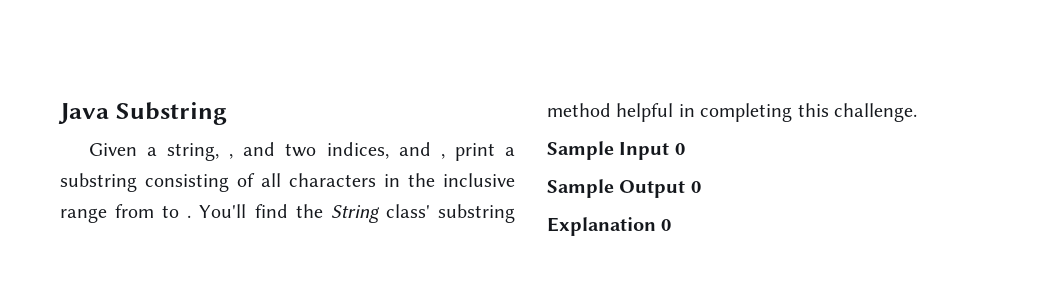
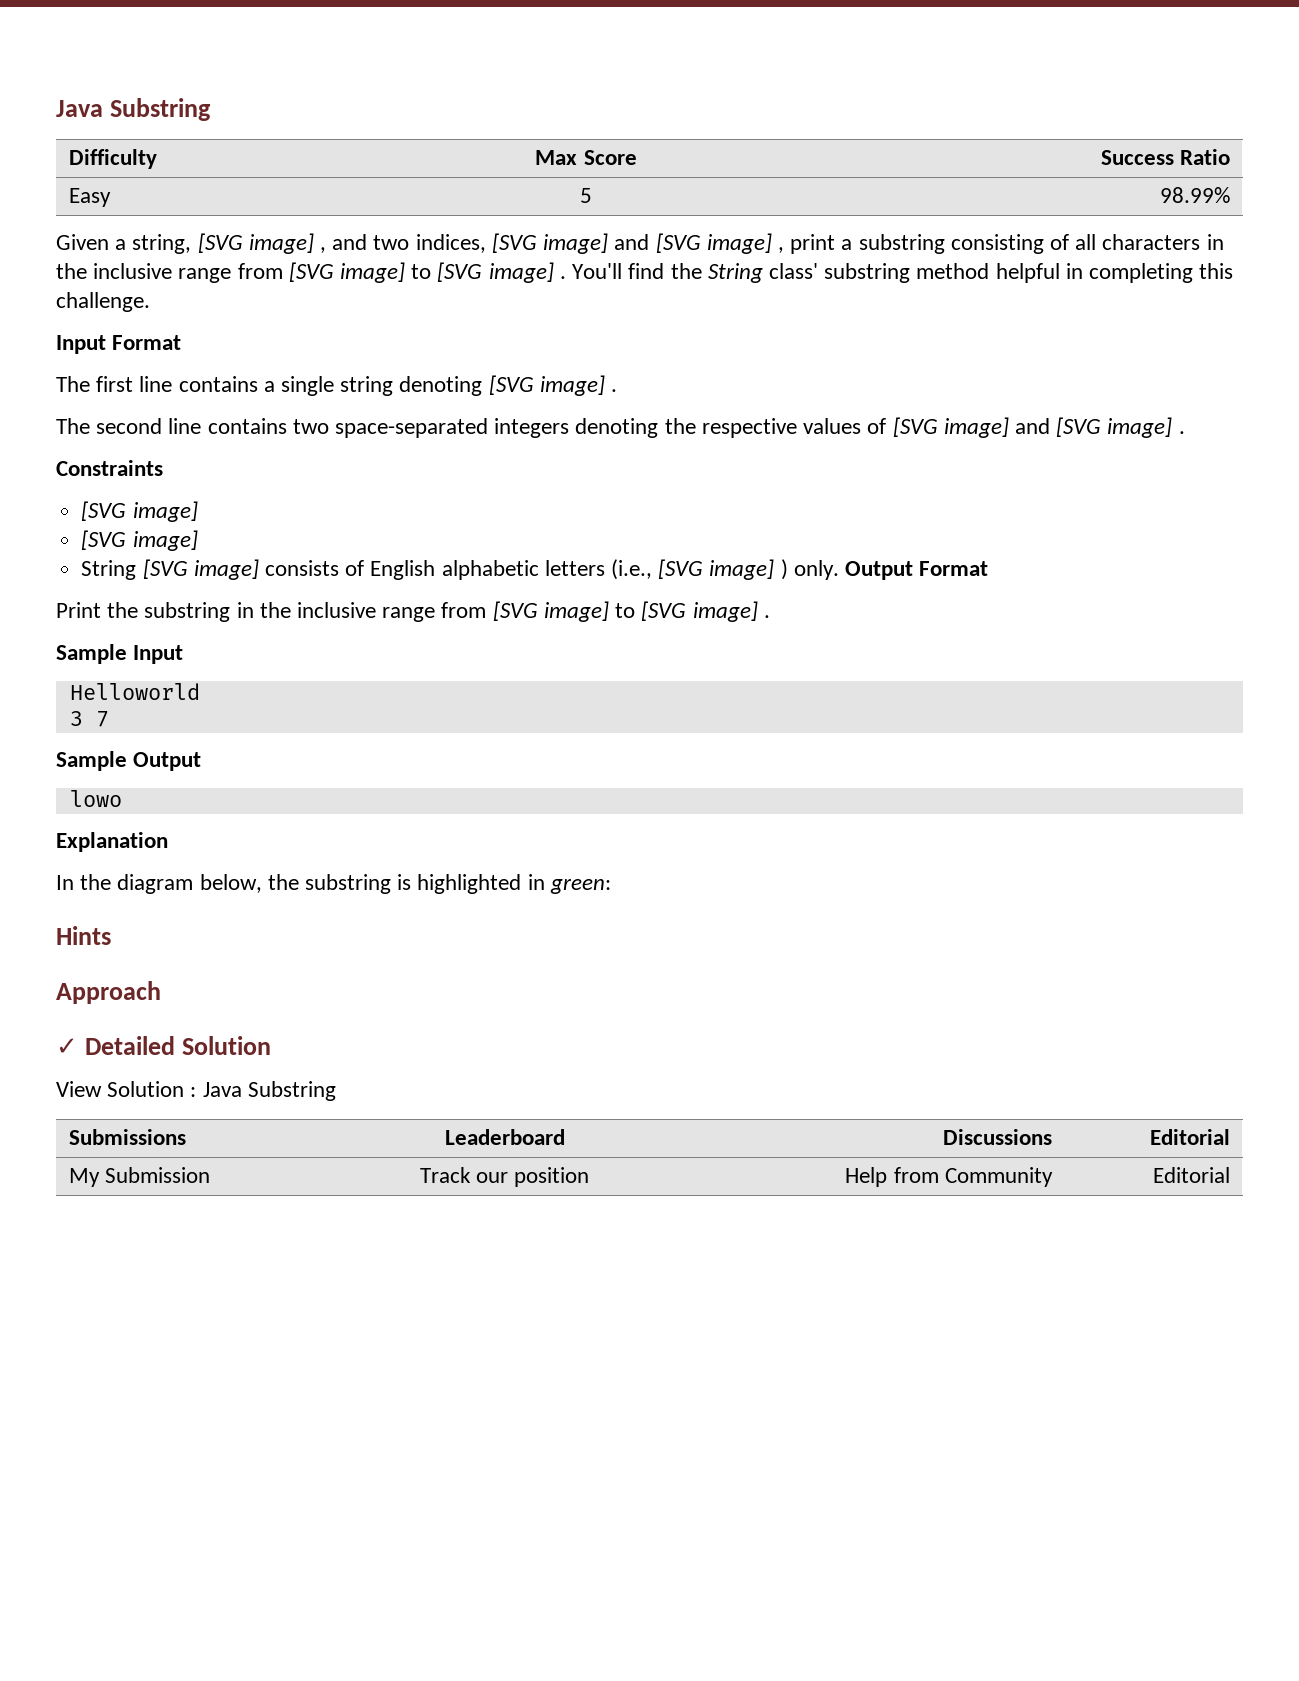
[58,102,227,125] Java Substring -> [56,98,211,121] [69,149,158,169] [535,150,637,165] [1100,149,1230,165] [69,188,112,207] [580,188,592,203] [1159,187,1230,203] Java Substring // Difficulty | Max Score | Success Ratio // Easy | 5 | 98.99%
(220, 152) none -> [197,233,314,254] [SVG image]
[398,142,431,156] and -> [491,233,772,254] [SVG image] and [SVG image]
[162,205,180,218] to -> [288,262,554,283] [SVG image] to [SVG image]
(917, 112) none -> [56,335,182,354] [56,375,618,396] [56,417,1185,438] [56,460,163,476] [81,501,198,522] [81,530,198,551] [81,559,989,580] [56,601,770,622] // Input Format // The first line contains a single string denoting [SVG image] . // The second line contains two space-separated integers denoting the respective values of [SVG image] and [SVG image] . // Constraints // [SVG image] // [SVG image] // String [SVG image] consists of English alphabetic letters (i.e., [SVG image] ) only. Output Format // Print the substring in the inclusive range from [SVG image] to [SVG image] .
[674,143,685,155] 0 -> [69,683,200,700] [69,711,109,727] // Helloworld // 3 7
[690,181,701,193] 0 -> [69,790,122,807] // lowo
[661,219,672,231] 0 -> [56,874,611,894] [56,926,111,945] [56,981,161,1004] [56,1036,271,1055] [56,1081,336,1101] [69,1129,187,1145] [444,1129,565,1145] [942,1129,1052,1145] [1149,1129,1230,1145] [69,1167,211,1187] [419,1167,590,1187] [845,1167,1053,1187] [1152,1167,1230,1183] // In the diagram below, the substring is highlighted in green: // Hints // Approach // ✓ Detailed Solution // View Solution : Java Substring // Submissions | Leaderboard | Discussions | Editorial // My Submission | Track our position | Help from Community | Editorial

